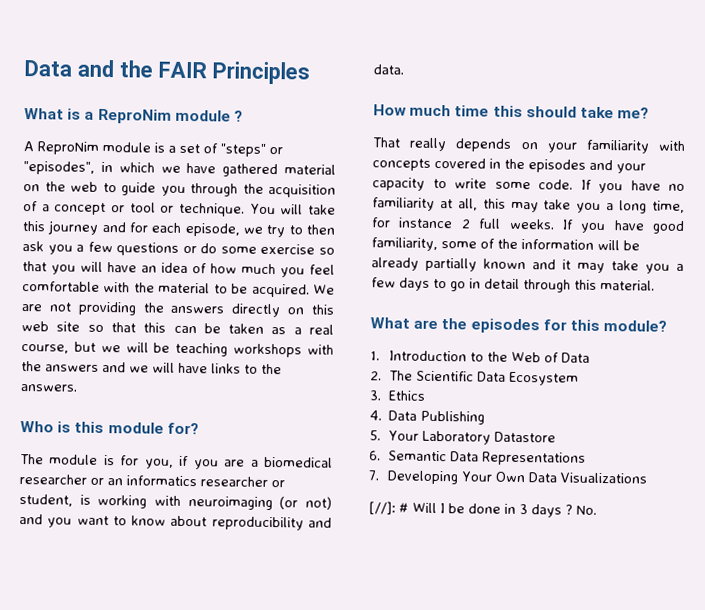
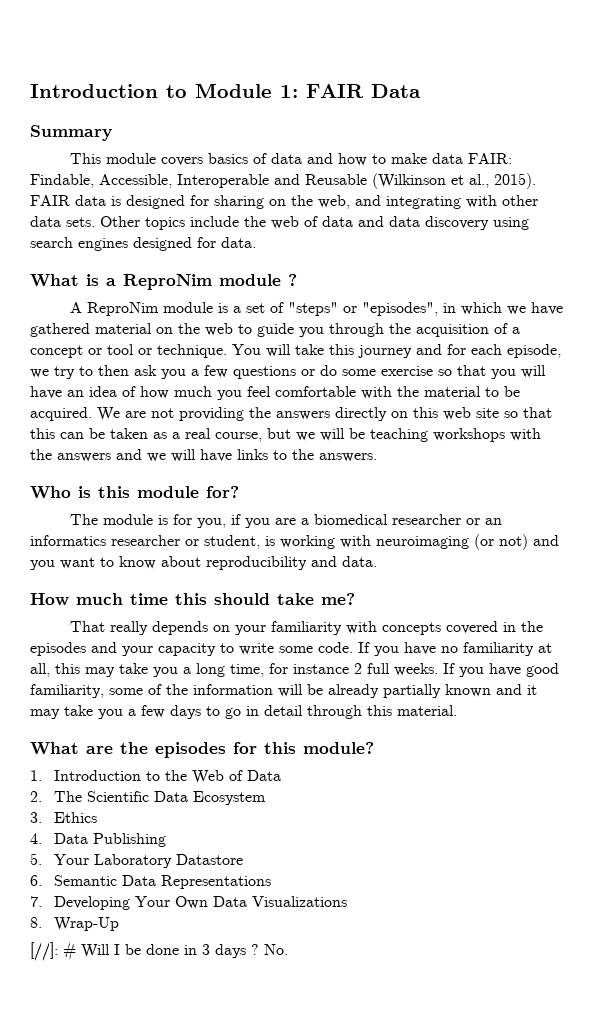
[24,59,310,85] Data and the FAIR Principles -> [30,83,421,98] [30,125,112,141] [69,153,512,166] [30,173,536,189] [30,195,538,209] [30,216,529,230] [30,237,256,251] Introduction to Module 1: FAIR Data // Summary // This module covers basics of data and how to make data FAIR: Findable, Accessible, Interoperable and Reusable (Wilkinson et al., 2015). FAIR data is designed for sharing on the web, and integrating with other data sets. Other topics include the web of data and data discovery using search engines designed for data.
(648, 478) none -> [30,917,119,931] // 8. Wrap-Up

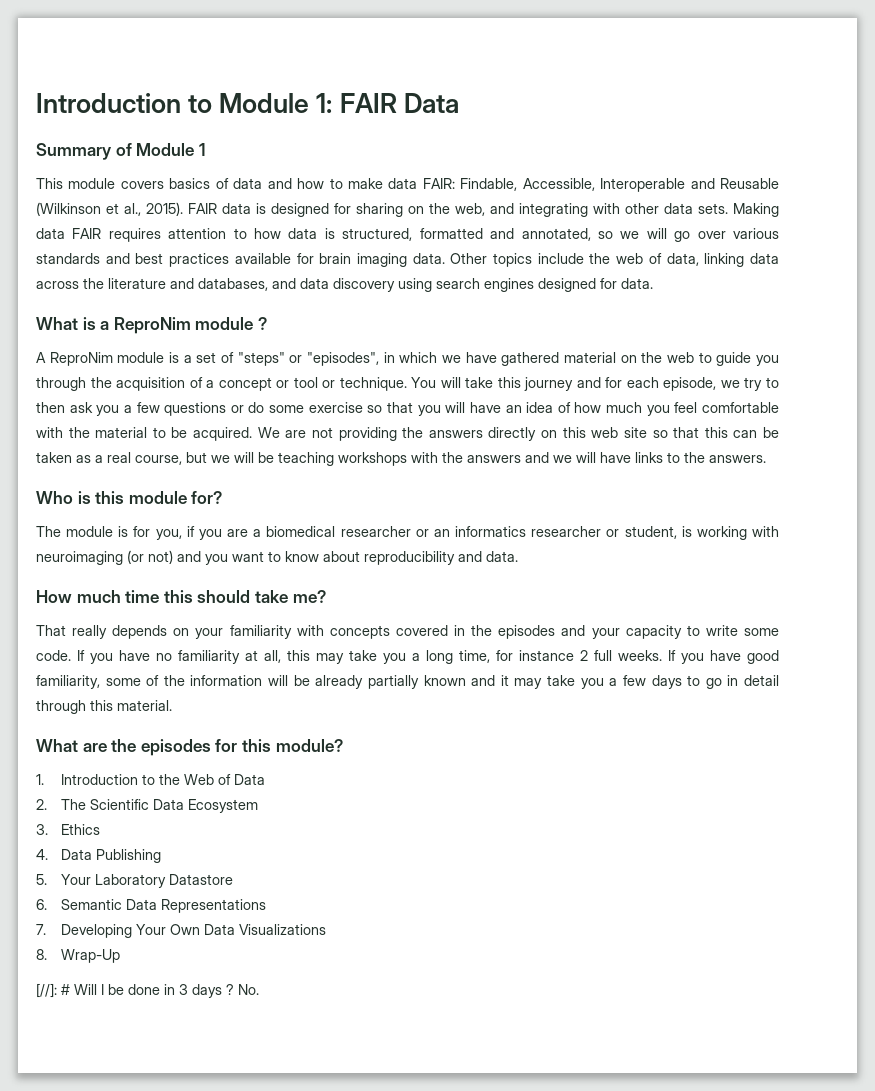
(112, 133) none -> [115,143,205,156] of Module 1
(95, 222) none -> [733,203,779,217] [36,228,779,242] [36,253,445,267] Making data FAIR requires attention to how data is structured, formatted and annotated, so we will go over various standards and best practices available for brain imaging data.
[322,216,353,227] data -> [666,253,780,267] [36,278,268,291] data, linking data across the literature and databases,

